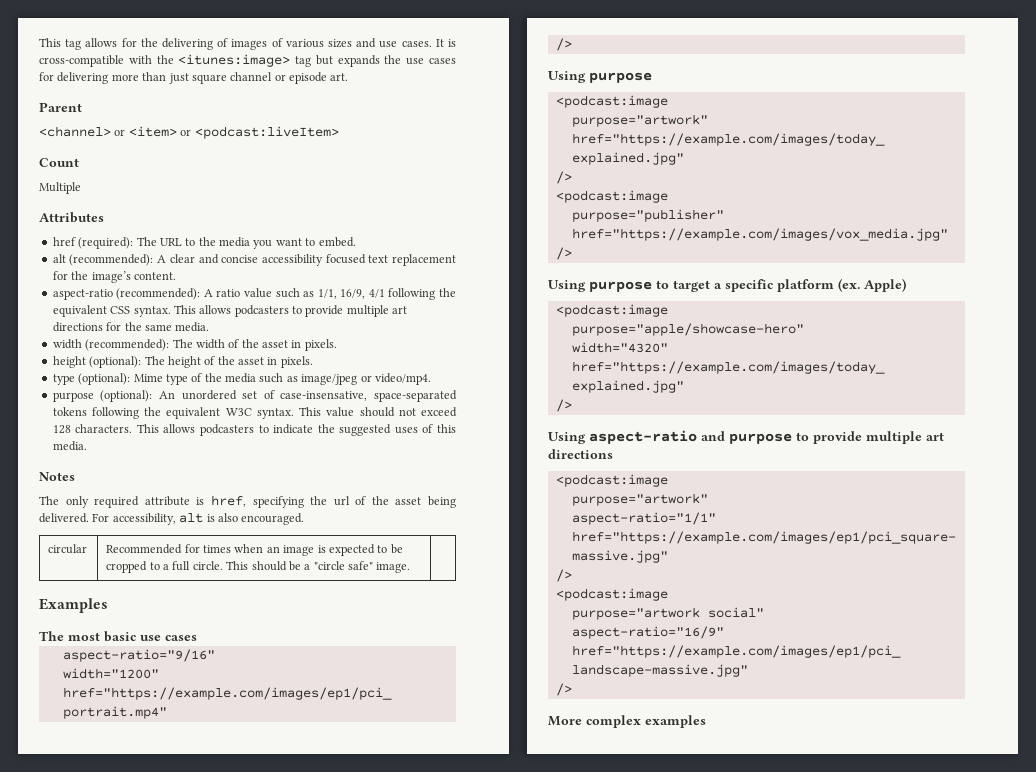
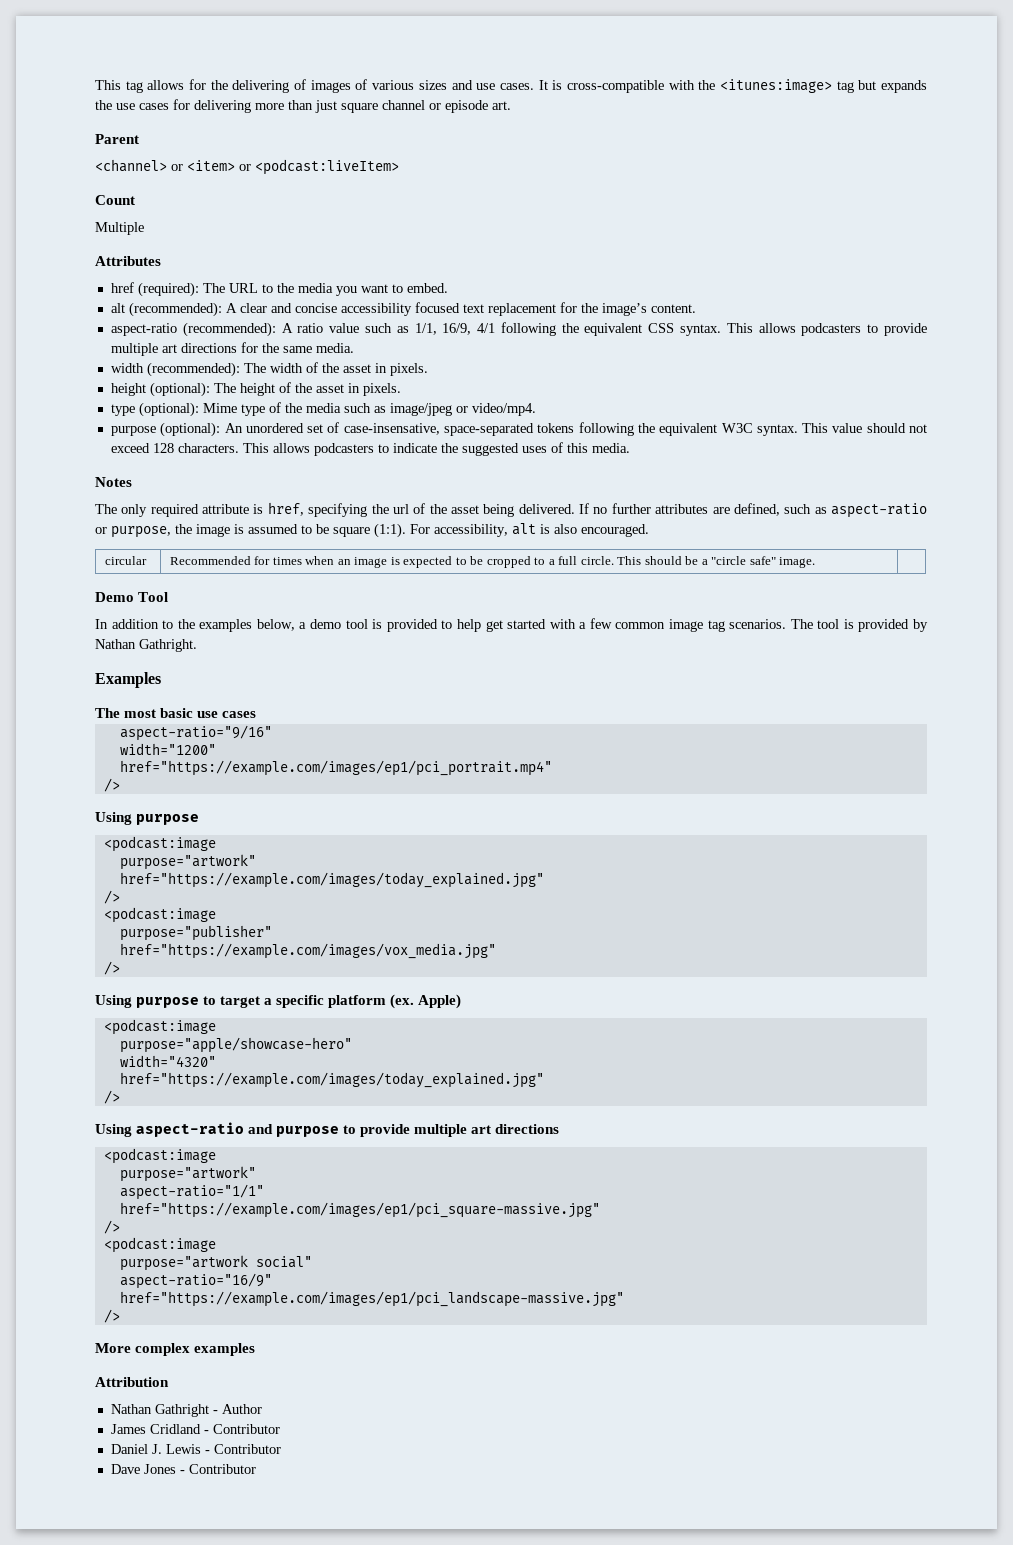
(89, 518) none -> [579,503,928,518] [95,523,406,538] If no further attributes are defined, such as aspect-ratio or purpose, the image is assumed to be square (1:1).
(411, 567) none -> [95,592,169,602] [95,618,929,632] [95,639,197,652] // Demo Tool // In addition to the examples below, a demo tool is provided to help get started with a few common image tag scenarios. The tool is provided by Nathan Gathright.
(706, 721) none -> [95,1377,169,1387] [110,1404,262,1417] [110,1424,280,1434] [110,1444,281,1454] [110,1464,256,1474] // Attribution // Nathan Gathright - Author // James Cridland - Contributor // Daniel J. Lewis - Contributor // Dave Jones - Contributor

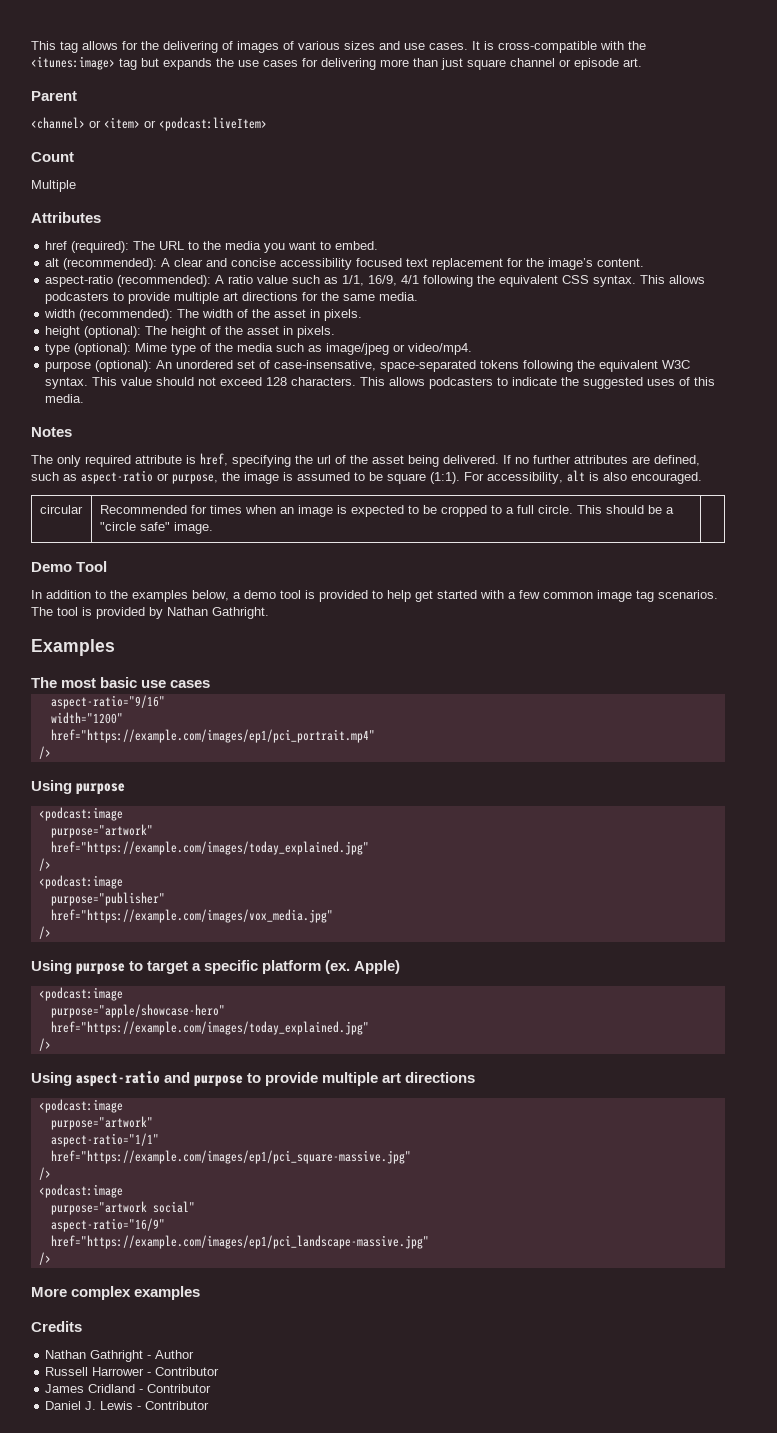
[119,1055,216,1067] // width="4320" -> (225, 1011) none
[95,1377,169,1387] Attribution -> [31,1321,82,1332] Credits
(262, 1409) none -> [45,1367,220,1376] // Russell Harrower - Contributor
[110,1464,256,1474] // Dave Jones - Contributor -> (210, 1405) none

